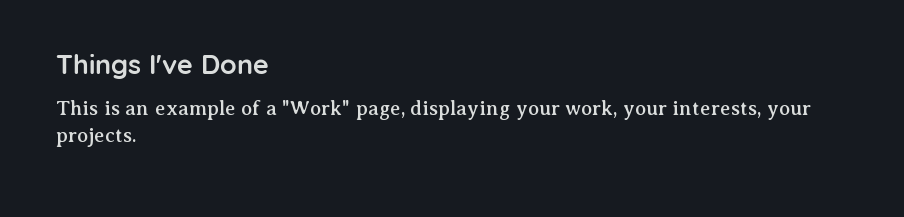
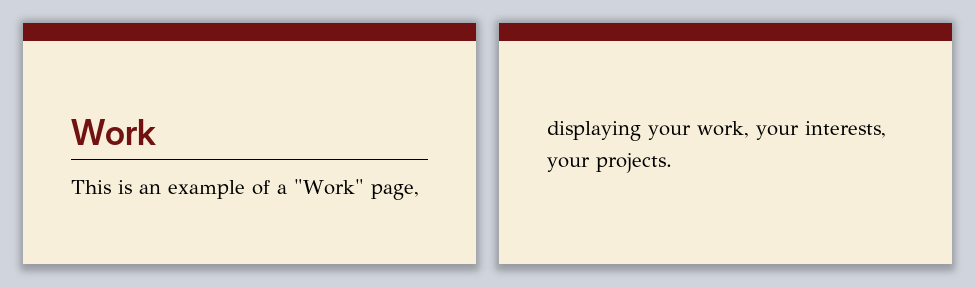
[56,53,269,79] Things I've Done -> [71,119,156,145] Work

